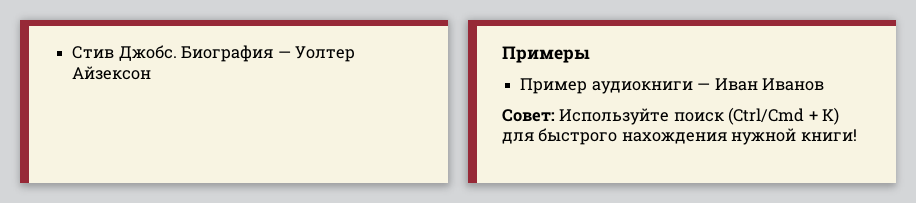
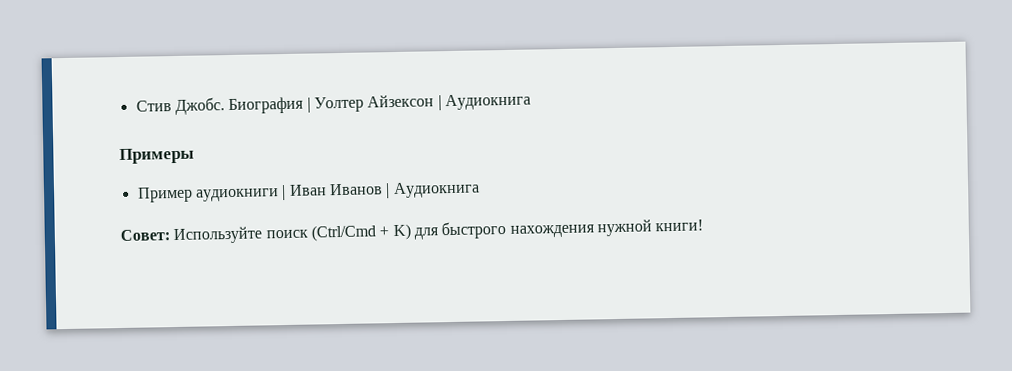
[277,51,291,58] — -> [306,97,311,113] |
(152, 73) none -> [437,93,531,111] | Аудиокнига
[697,83,711,90] — -> [281,184,287,201] |
(824, 84) none -> [385,181,480,199] | Аудиокнига

